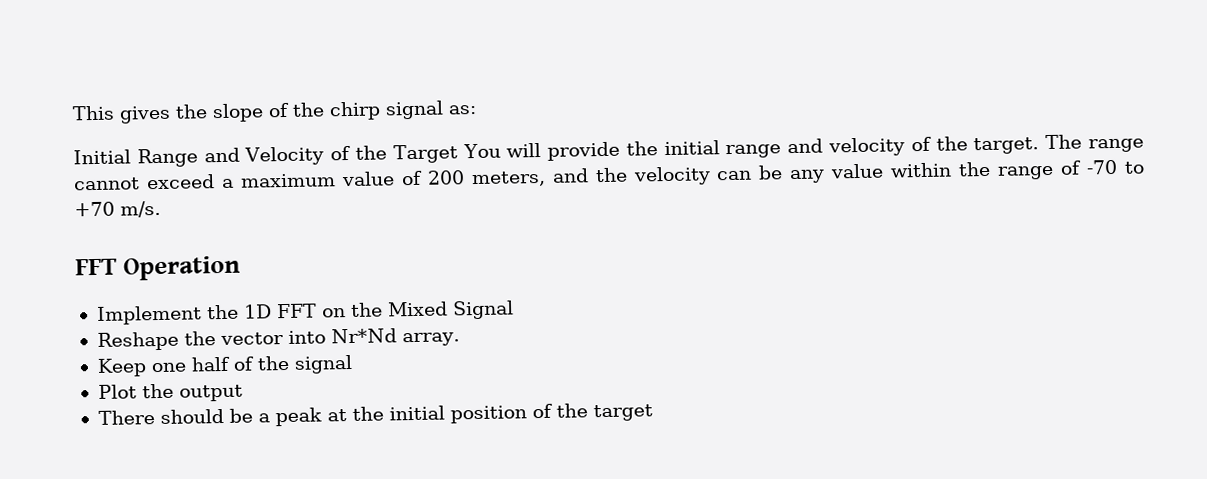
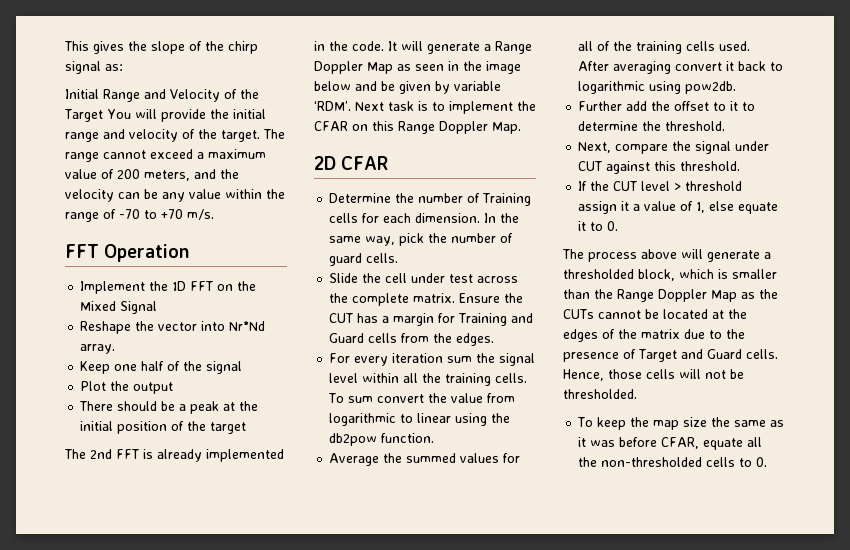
(653, 413) none -> [64,449,284,462] [314,41,532,54] [314,61,521,74] [314,81,501,94] [314,101,536,114] [314,121,521,134] [314,156,389,170] [329,193,532,206] [329,213,520,223] [329,233,514,246] [329,253,399,266] [329,273,519,283] [329,293,524,306] [329,313,534,326] [329,333,495,346] [329,353,536,366] [329,373,528,386] [328,393,516,403] [329,413,511,426] [329,433,435,446] [329,453,521,466] [578,41,751,54] [578,61,784,74] [578,81,737,94] [578,101,756,111] [578,121,726,131] [578,141,770,154] [578,161,741,174] [578,181,743,191] [578,201,779,214] [578,221,619,231] [562,249,771,262] [563,269,777,281] [563,289,778,302] [563,309,747,319] [563,329,745,342] [563,349,778,362] [563,369,744,381] [563,389,637,399] [577,417,785,430] [578,437,763,450] [578,457,768,467] // The 2nd FFT is already implemented in the code. It will generate a Range Doppler Map as seen in the image below and be given by variable ‘RDM’. Next task is to implement the CFAR on this Range Doppler Map. // 2D CFAR // Determine the number of Training cells for each dimension. In the same way, pick the number of guard cells. // Slide the cell under test across the complete matrix. Ensure the CUT has a margin for Training and Guard cells from the edges. // For every iteration sum the signal level within all the training cells. To sum convert the value from logarithmic to linear using the db2pow function. // Average the summed values for all of the training cells used. After averaging convert it back to logarithmic using pow2db. // Further add the offset to it to determine the threshold. // Next, compare the signal under CUT against this threshold. // If the CUT level > threshold assign it a value of 1, else equate it to 0. // The process above will generate a thresholded block, which is smaller than the Range Doppler Map as the CUTs cannot be located at the edges of the matrix due to the presence of Target and Guard cells. Hence, those cells will not be thresholded. // To keep the map size the same as it was before CFAR, equate all the non-thresholded cells to 0.

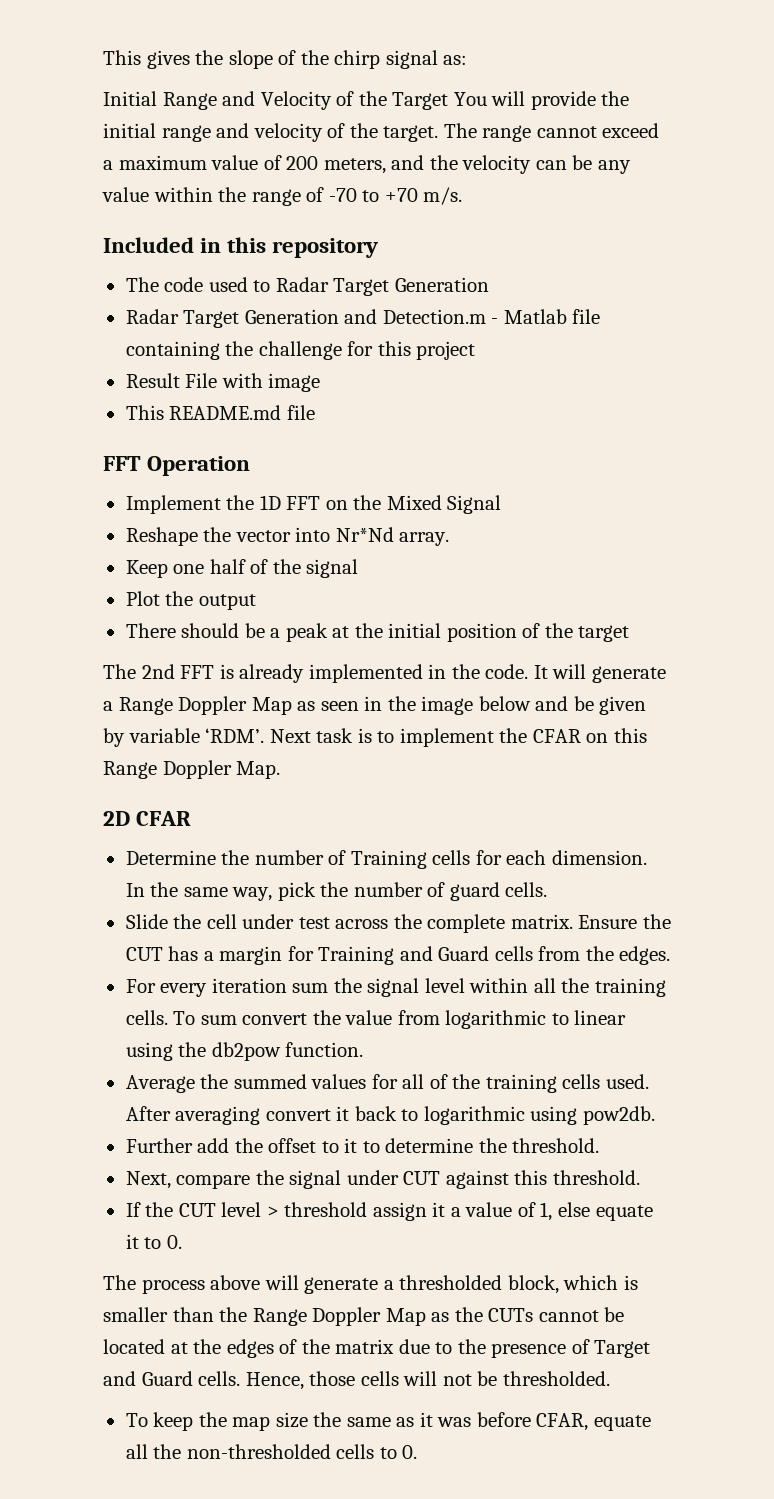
(214, 214) none -> [103,237,379,258] [125,277,489,296] [125,309,601,328] [125,341,476,360] [125,373,321,392] [125,405,315,420] // Included in this repository // The code used to Radar Target Generation // Radar Target Generation and Detection.m - Matlab file containing the challenge for this project // Result File with image // This README.md file

